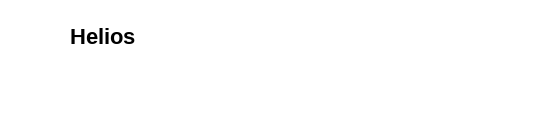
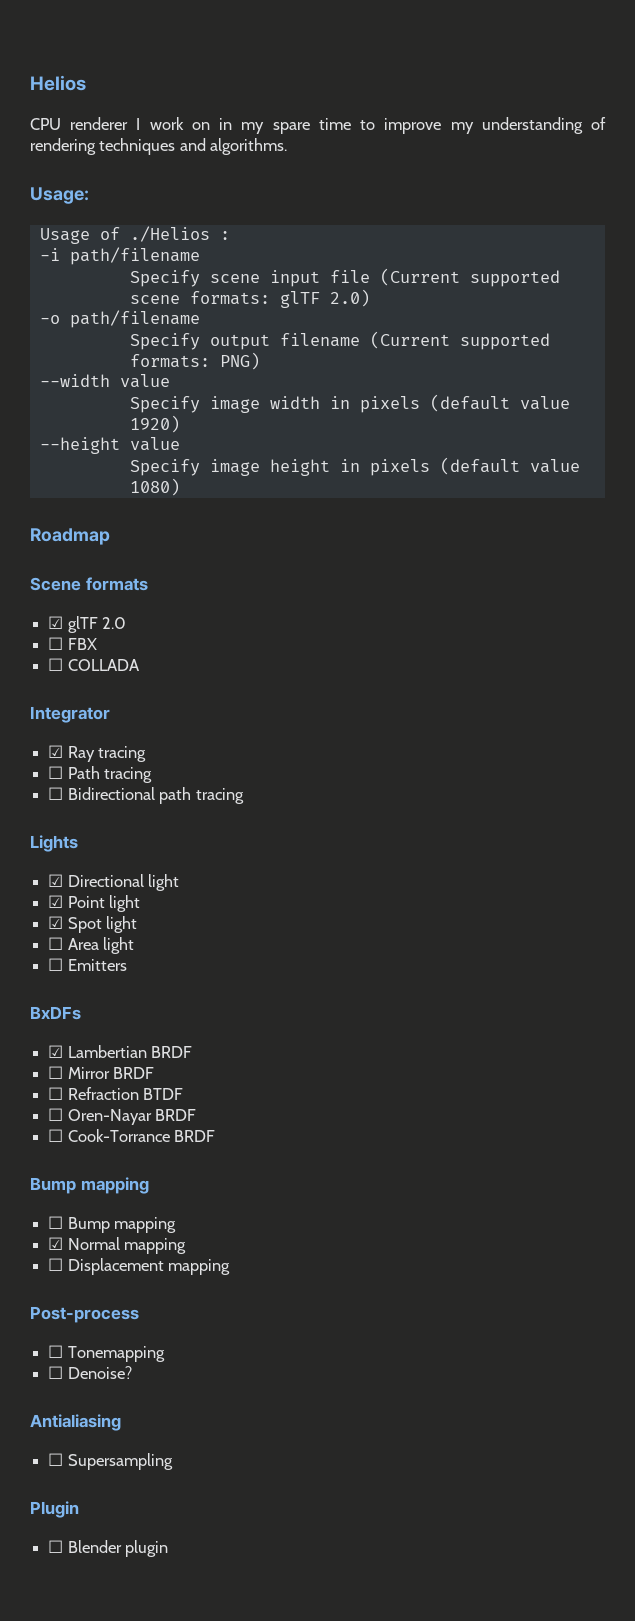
(135, 36) none -> [30,117,606,134] [30,138,288,155] [30,187,89,204] [39,226,230,244] [39,247,200,265] [129,268,560,287] [129,289,370,308] [39,310,200,328] [129,331,550,350] [129,352,260,370] [39,374,170,388] [129,394,570,413] [129,415,180,433] [39,437,180,454] [129,457,580,476] [129,478,180,496] [30,528,110,545] [30,577,148,591] [48,616,127,633] [48,637,97,650] [48,658,140,671] [30,706,110,723] [48,745,147,762] [48,766,153,783] [48,787,244,804] [30,835,78,852] [48,874,180,891] [48,895,141,912] [48,916,138,933] [48,937,135,954] [48,958,127,971] [30,1006,81,1020] [48,1045,193,1058] [48,1066,155,1079] [48,1087,184,1100] [48,1108,197,1125] [48,1129,216,1142] [30,1177,149,1194] [48,1216,177,1233] [48,1237,187,1254] [48,1258,231,1275] [30,1306,139,1323] [48,1345,165,1362] [48,1366,132,1379] [30,1414,121,1431] [48,1453,173,1470] [30,1501,79,1518] [48,1540,169,1557] // CPU renderer I work on in my spare time to improve my understanding of rendering techniques and algorithms. // Usage: // Usage of ./Helios : // -i path/filename // Specify scene input file (Current supported scene formats: glTF 2.0) // -o path/filename // Specify output filename (Current supported formats: PNG) // --width value // Specify image width in pixels (default value 1920) // --height value // Specify image height in pixels (default value 1080) // Roadmap // Scene formats // ☑ glTF 2.0 // ☐ FBX // ☐ COLLADA // Integrator // ☑ Ray tracing // ☐ Path tracing // ☐ Bidirectional path tracing // Lights // ☑ Directional light // ☑ Point light // ☑ Spot light // ☐ Area light // ☐ Emitters // BxDFs // ☑ Lambertian BRDF // ☐ Mirror BRDF // ☐ Refraction BTDF // ☐ Oren-Nayar BRDF // ☐ Cook-Torrance BRDF // Bump mapping // ☐ Bump mapping // ☑ Normal mapping // ☐ Displacement mapping // Post-process // ☐ Tonemapping // ☐ Denoise? // Antialiasing // ☐ Supersampling // Plugin // ☐ Blender plugin

